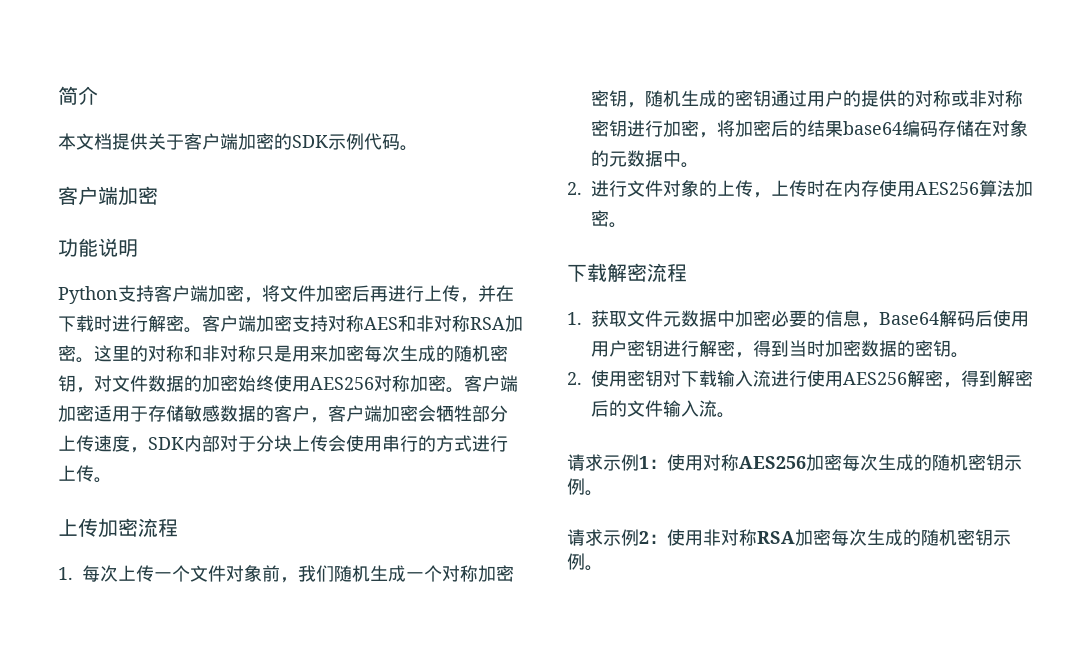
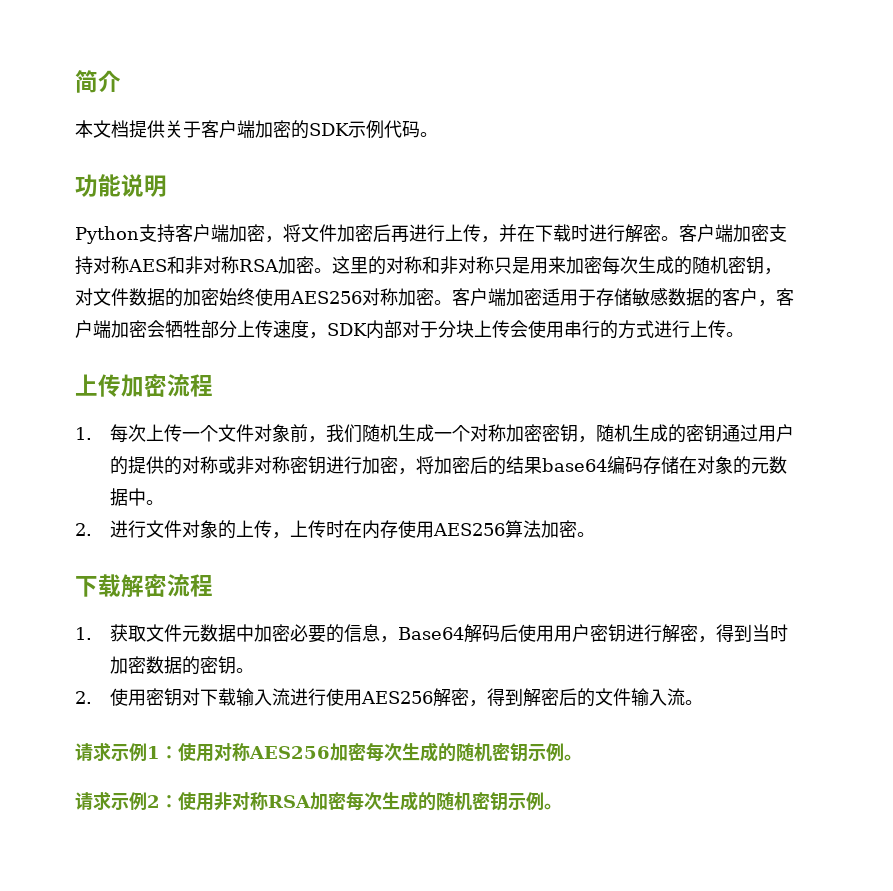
[58,186,158,206] // 客户端加密 -> (438, 134) none

